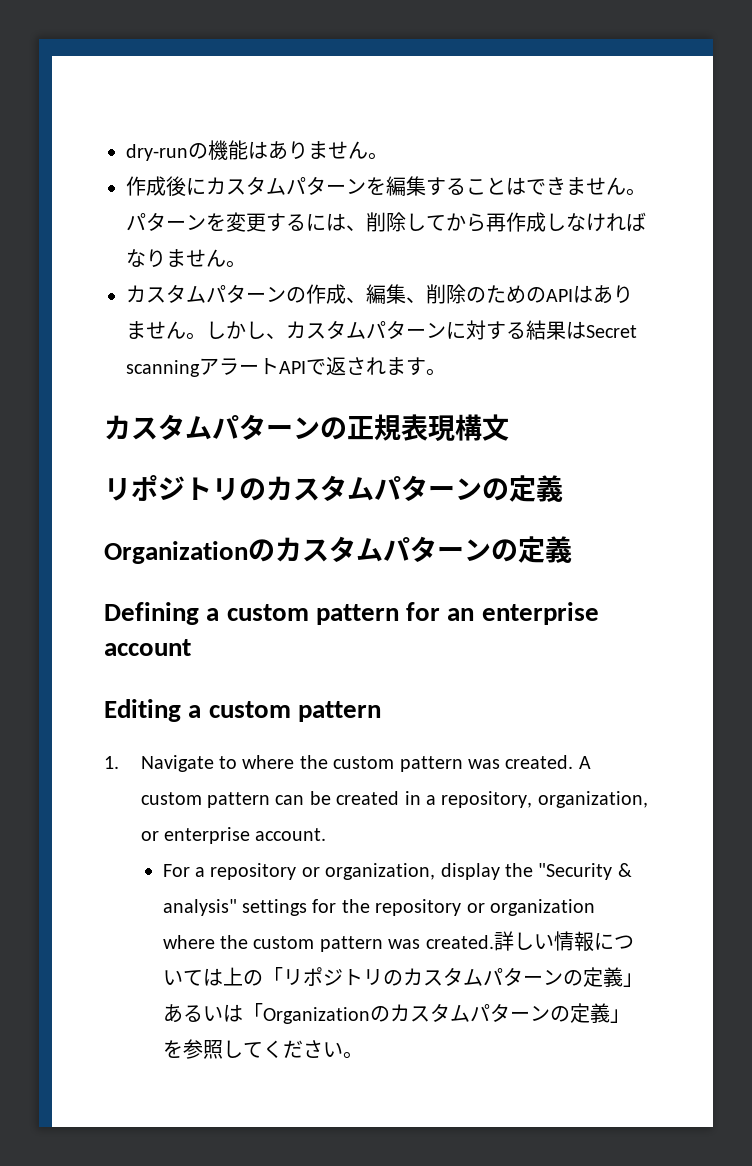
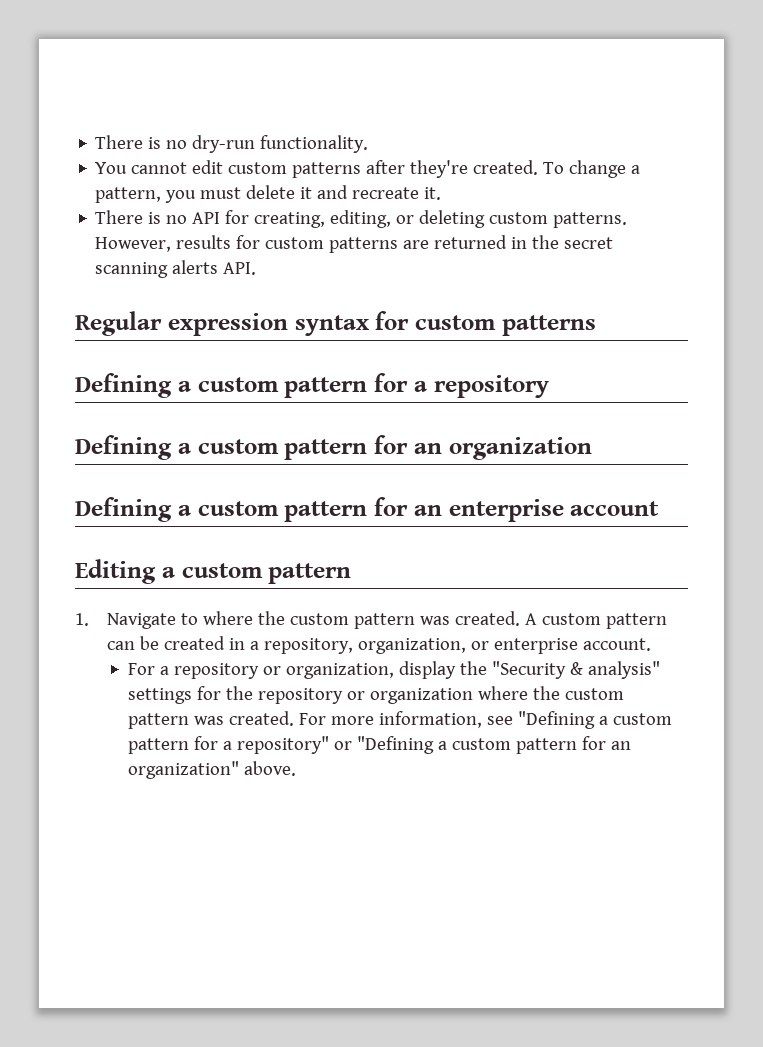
[126,140,388,161] [126,176,646,196] [126,212,646,232] [126,249,246,268] [126,284,633,304] [126,320,637,340] [126,357,446,377] [104,414,509,442] [104,475,563,502] [104,536,572,564] dry-runの機能はありません。 // 作成後にカスタムパターンを編集することはできません。パターンを変更するには、削除してから再作成しなければなりません。 // カスタムパターンの作成、編集、削除のためのAPIはありません。しかし、カスタムパターンに対する結果はSecret scanningアラートAPIで返されます。 // カスタムパターンの正規表現構文 // リポジトリのカスタムパターンの定義 // Organizationのカスタムパターンの定義 -> [95,135,369,153] [95,160,641,178] [95,185,442,203] [95,210,628,228] [95,235,614,253] [95,260,257,278] [75,311,596,336] [75,373,549,398] [75,435,592,460] There is no dry-run functionality. // You cannot edit custom patterns after they're created. To change a pattern, you must delete it and recreate it. // There is no API for creating, editing, or deleting custom patterns. However, results for custom patterns are returned in the secret scanning alerts API. // Regular expression syntax for custom patterns // Defining a custom pattern for a repository // Defining a custom pattern for an organization
[493,931,634,952] [162,967,643,987] [162,1003,630,1024] [162,1039,363,1059] 詳しい情報については上の「リポジトリのカスタムパターンの定義」あるいは「Organizationのカスタムパターンの定義」を参照してください。 -> [298,711,672,729] [127,736,631,754] [127,761,296,779] For more information, see "Defining a custom pattern for a repository" or "Defining a custom pattern for an organization" above.

